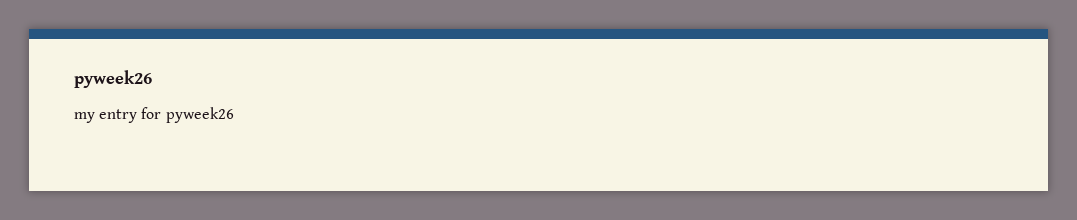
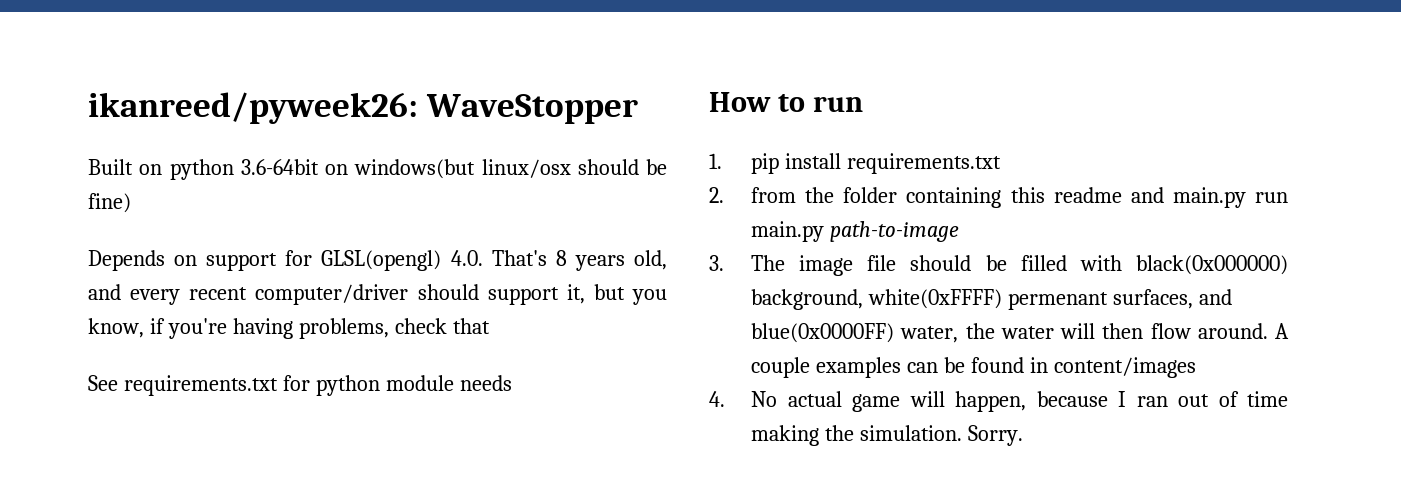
[74,70,152,88] [74,107,234,123] pyweek26 // my entry for pyweek26 -> [88,92,639,124] [88,159,667,180] [88,193,131,213] [88,250,667,271] [88,284,667,305] [88,318,490,339] [88,375,512,396] [709,92,863,112] [709,153,1001,174] [709,187,1288,208] [751,221,960,242] [709,255,1288,276] [751,289,1232,310] [751,323,1289,343] [751,357,1196,378] [709,391,1288,412] [751,425,1023,446] ikanreed/pyweek26: WaveStopper // Built on python 3.6-64bit on windows(but linux/osx should be fine) // Depends on support for GLSL(opengl) 4.0. That's 8 years old, and every recent computer/driver should support it, but you know, if you're having problems, check that // See requirements.txt for python module needs // How to run // 1. pip install requirements.txt // 2. from the folder containing this readme and main.py run main.py path-to-image // 3. The image file should be filled with black(0x000000) background, white(0xFFFF) permenant surfaces, and blue(0x0000FF) water, the water will then flow around. A couple examples can be found in content/images // 4. No actual game will happen, because I ran out of time making the simulation. Sorry.

